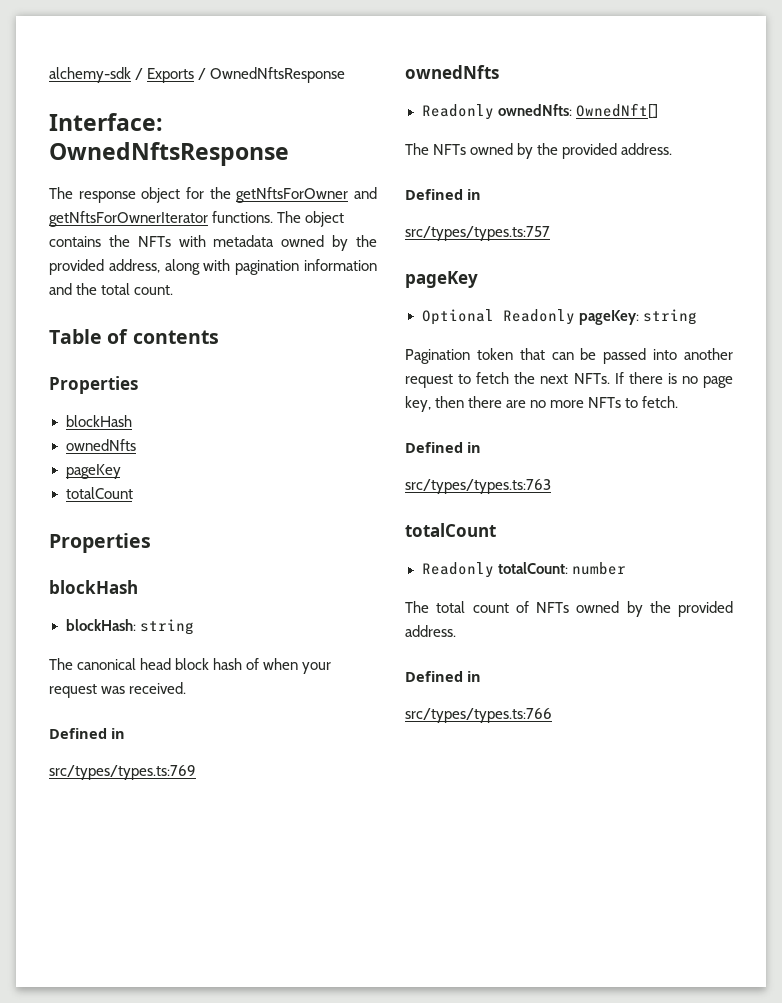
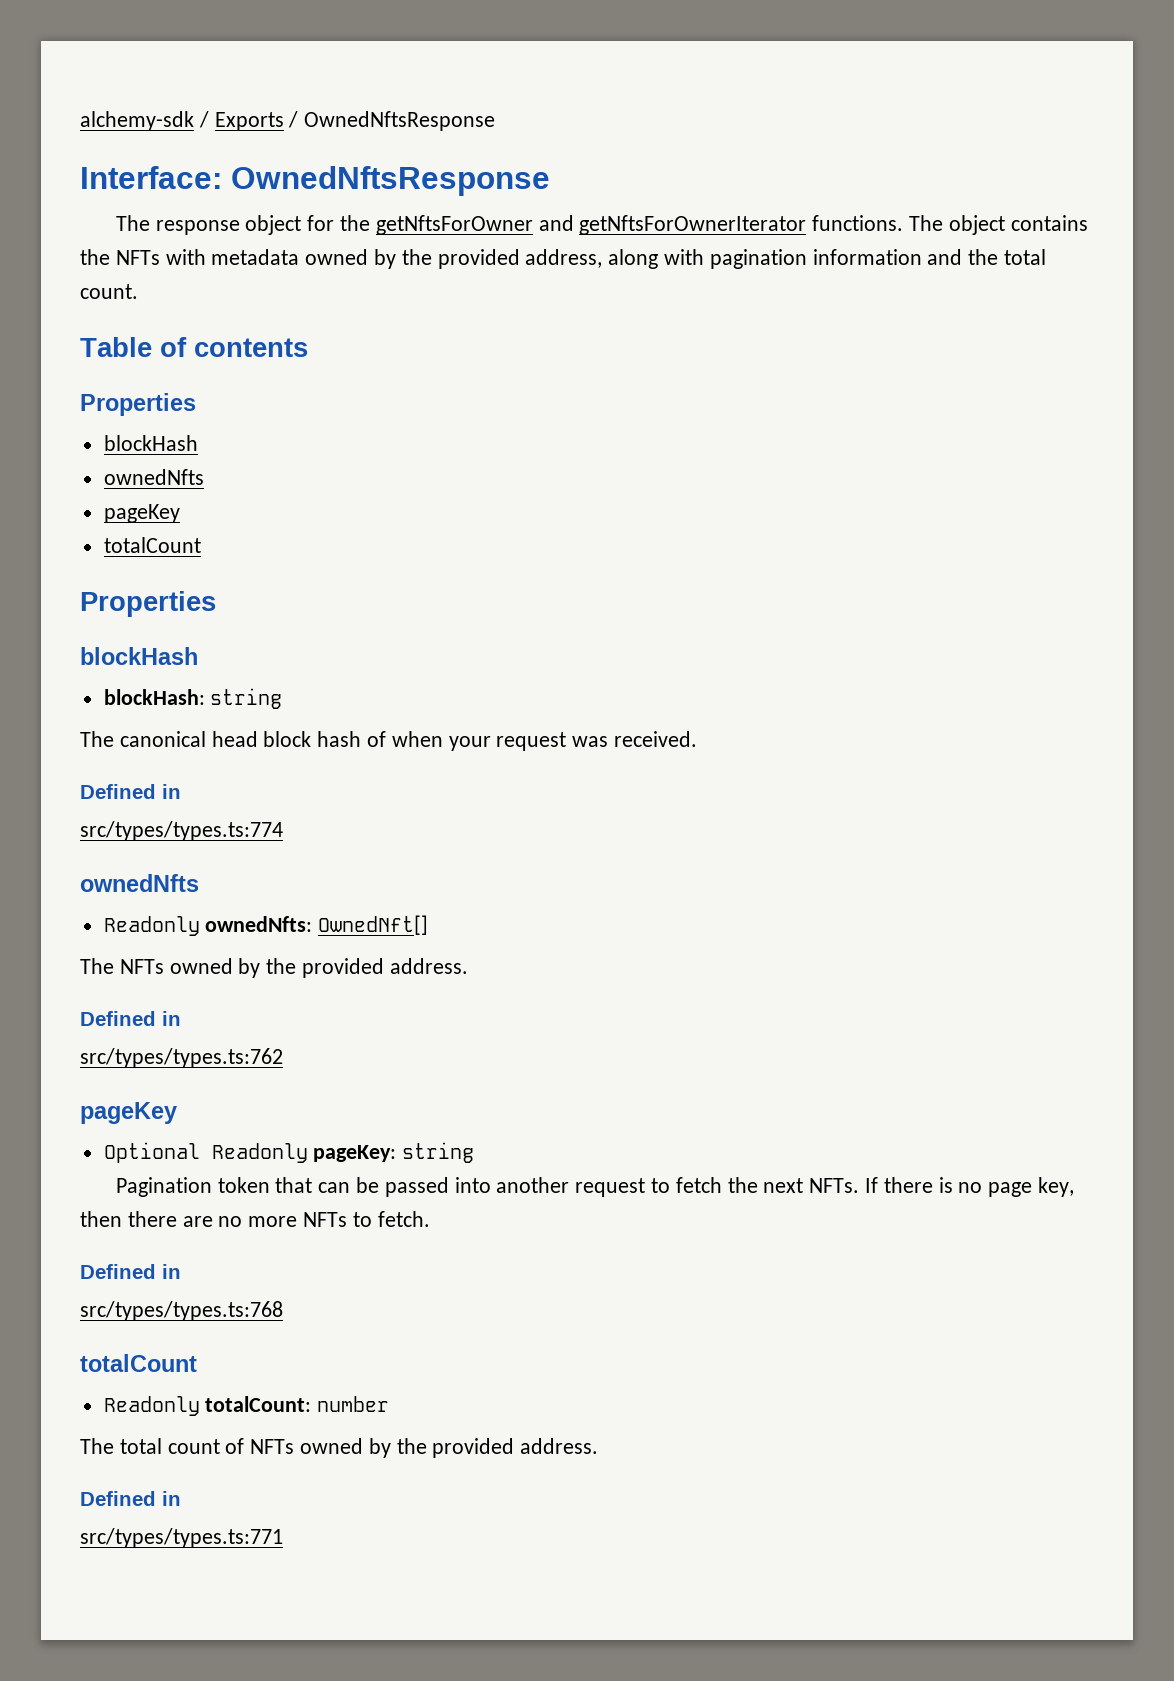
[49,765,196,780] src/types/types.ts:769 -> [80,821,283,841] src/types/types.ts:774
[405,226,550,241] src/types/types.ts:757 -> [80,1048,283,1068] src/types/types.ts:762
[405,479,551,494] src/types/types.ts:763 -> [80,1301,283,1321] src/types/types.ts:768
[405,708,552,723] src/types/types.ts:766 -> [80,1528,283,1548] src/types/types.ts:771

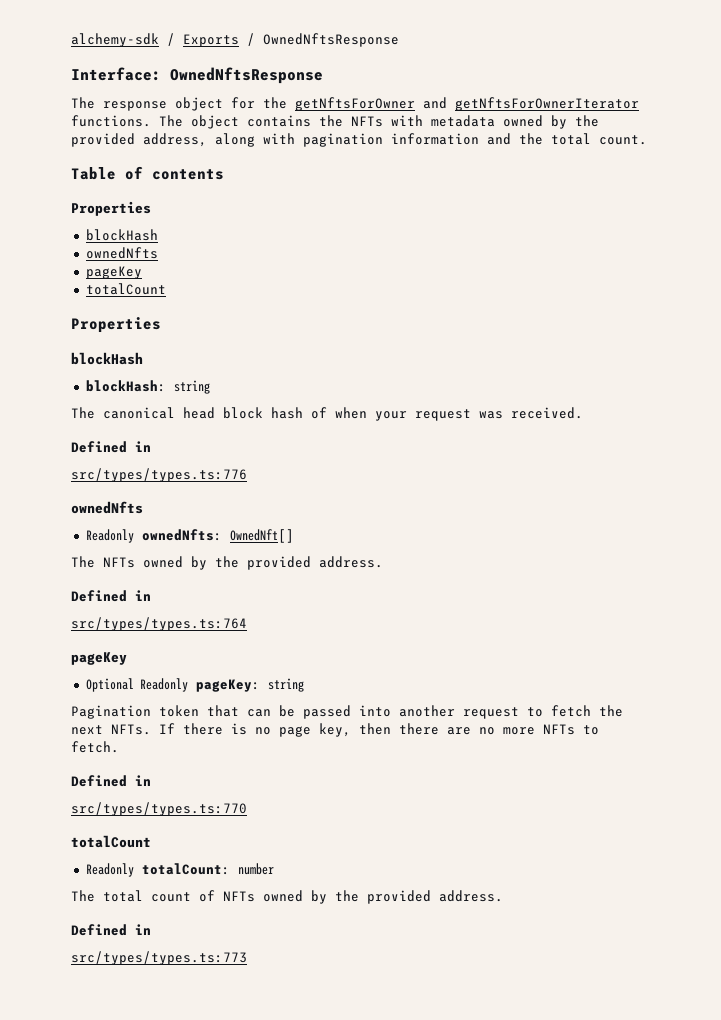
[80,821,283,841] src/types/types.ts:774 -> [71,468,247,482] src/types/types.ts:776
[80,1048,283,1068] src/types/types.ts:762 -> [71,617,247,631] src/types/types.ts:764
[80,1301,283,1321] src/types/types.ts:768 -> [71,802,247,816] src/types/types.ts:770
[80,1528,283,1548] src/types/types.ts:771 -> [71,951,247,965] src/types/types.ts:773

